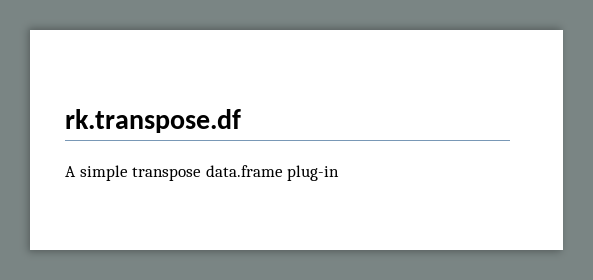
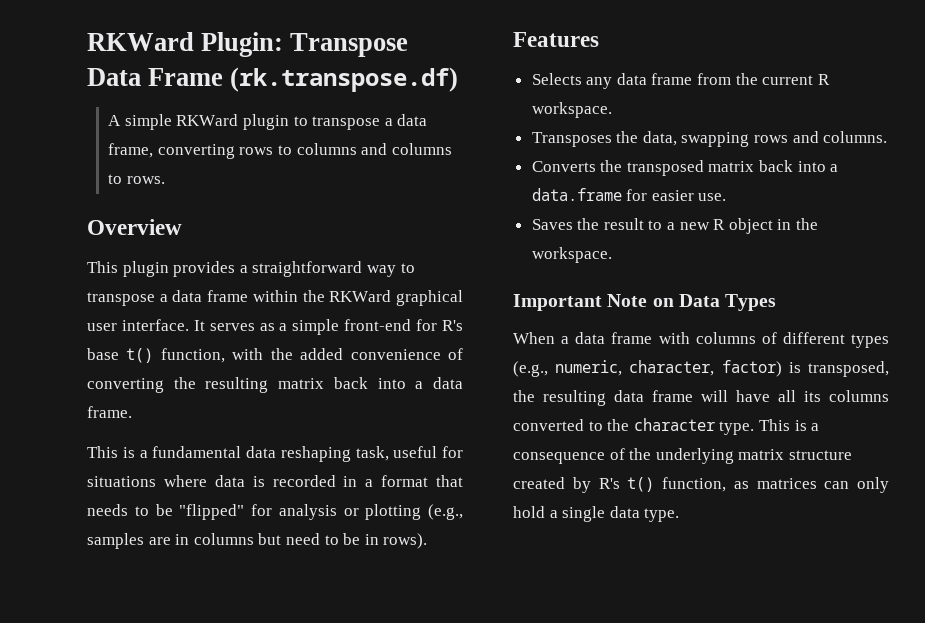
[65,109,241,133] [65,165,340,181] rk.transpose.df // A simple transpose data.frame plug-in -> [87,32,409,57] [87,67,459,92] [108,114,428,130] [108,143,452,159] [108,174,165,184] [87,219,182,235] [87,261,415,277] [87,290,463,306] [87,319,464,335] [87,348,463,363] [87,377,464,393] [87,406,132,418] [87,446,463,462] [87,475,463,487] [87,504,463,520] [87,533,428,549] [513,32,599,47] [531,73,830,89] [531,102,612,118] [531,131,888,147] [531,160,839,176] [531,188,727,201] [531,218,819,234] [531,247,612,263] [513,294,777,311] [513,332,889,348] [513,360,889,377] [513,390,889,406] [513,418,820,435] [513,448,852,464] [513,477,889,493] [513,506,680,522] RKWard Plugin: Transpose Data Frame (rk.transpose.df) // A simple RKWard plugin to transpose a data frame, converting rows to columns and columns to rows. // Overview // This plugin provides a straightforward way to transpose a data frame within the RKWard graphical user interface. It serves as a simple front-end for R's base t() function, with the added convenience of converting the resulting matrix back into a data frame. // This is a fundamental data reshaping task, useful for situations where data is recorded in a format that needs to be "flipped" for analysis or plotting (e.g., samples are in columns but need to be in rows). // Features // Selects any data frame from the current R workspace. // Transposes the data, swapping rows and columns. // Converts the transposed matrix back into a data.frame for easier use. // Saves the result to a new R object in the workspace. // Important Note on Data Types // When a data frame with columns of different types (e.g., numeric, character, factor) is transposed, the resulting data frame will have all its columns converted to the character type. This is a consequence of the underlying matrix structure created by R's t() function, as matrices can only hold a single data type.

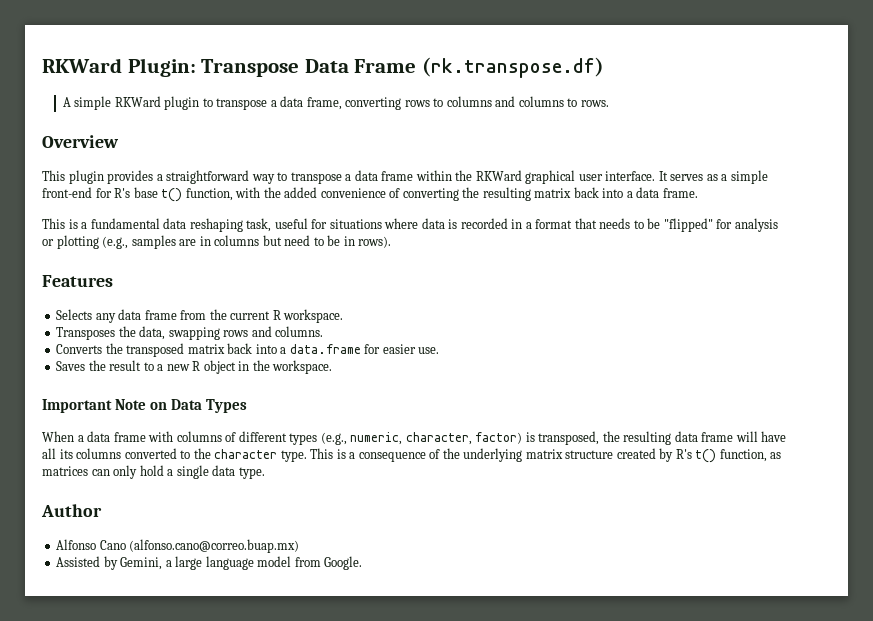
(680, 515) none -> [41,504,102,517] [56,539,300,553] [56,556,363,570] // Author // Alfonso Cano (alfonso.cano@correo.buap.mx) // Assisted by Gemini, a large language model from Google.

